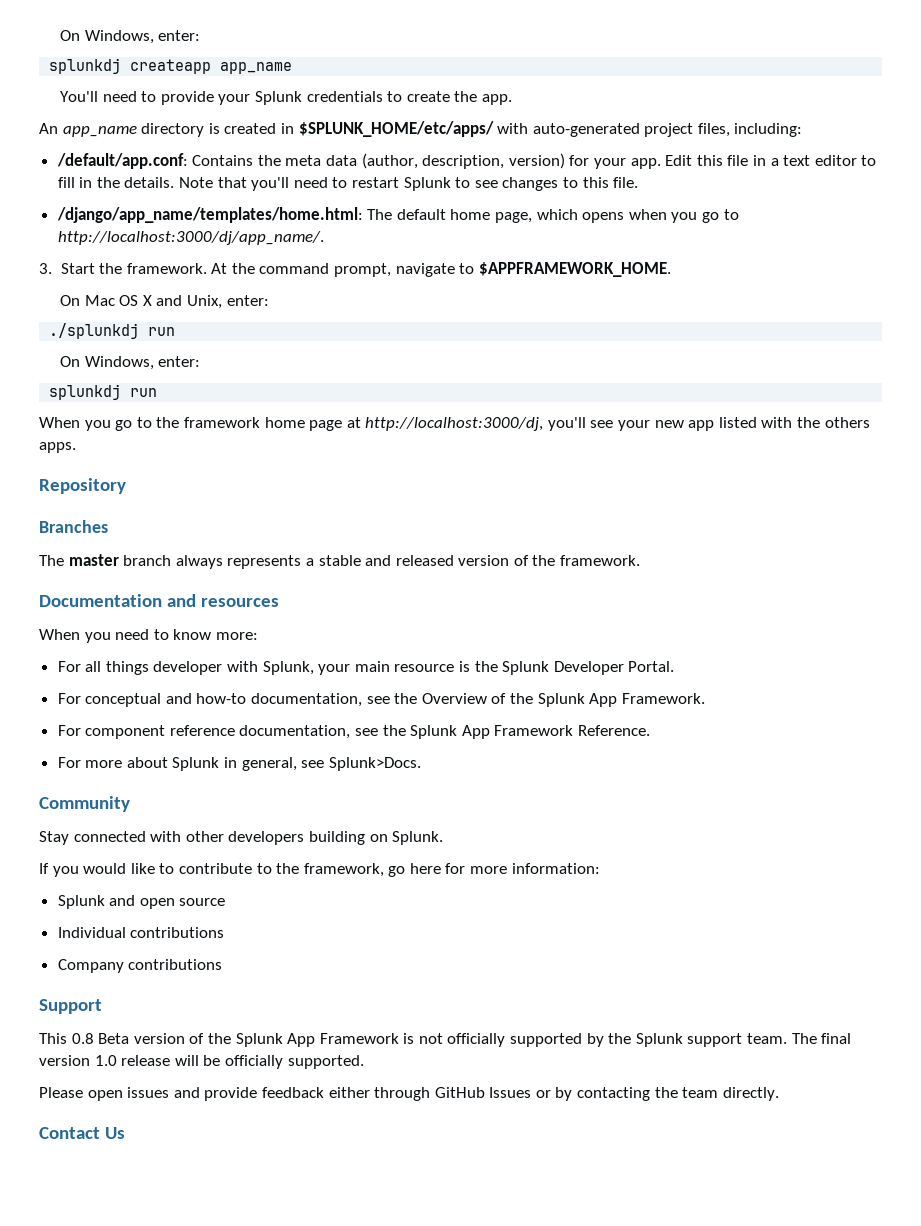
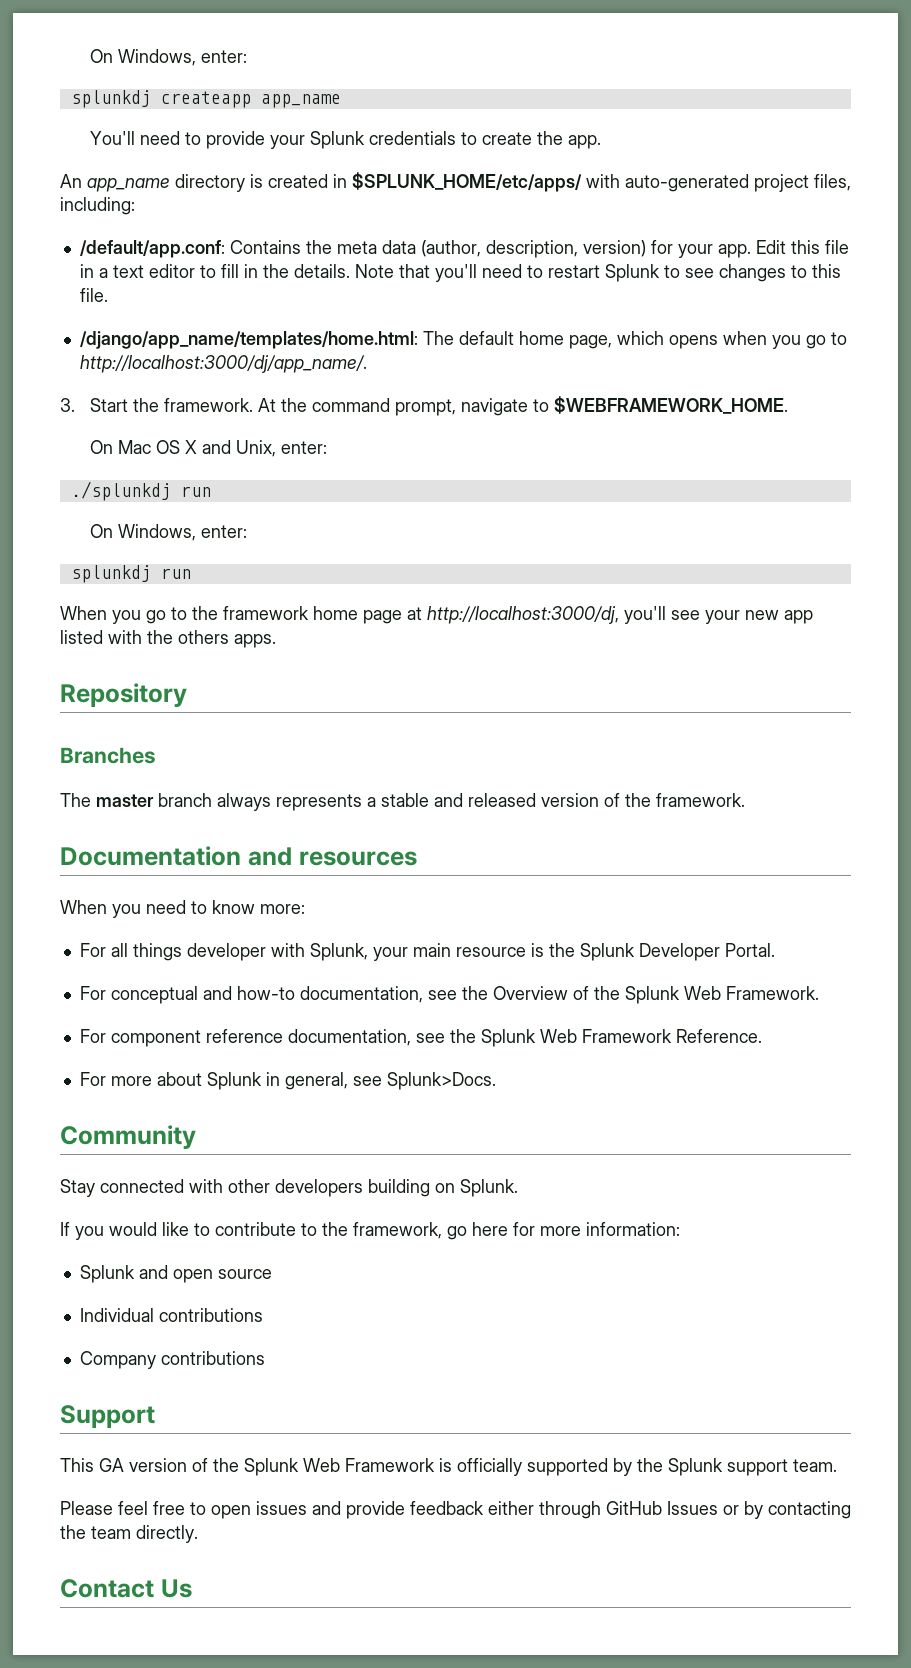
[478,262,671,277] $APPFRAMEWORK_HOME. -> [553,396,788,414] $WEBFRAMEWORK_HOME.
[589,693,618,707] App -> [683,986,721,1000] Web
[461,725,490,739] App -> [539,1029,577,1043] Web
[71,1033,130,1044] 0.8 Beta -> [99,1458,124,1472] GA
[287,1033,316,1047] App -> [303,1458,340,1472] Web
[418,1033,443,1044] not -> (452, 1465) none
[791,1033,852,1044] [39,1055,364,1069] [39,1087,83,1098] The final version 1.0 release will be officially supported. // Please -> [60,1501,206,1515] // Please feel free to

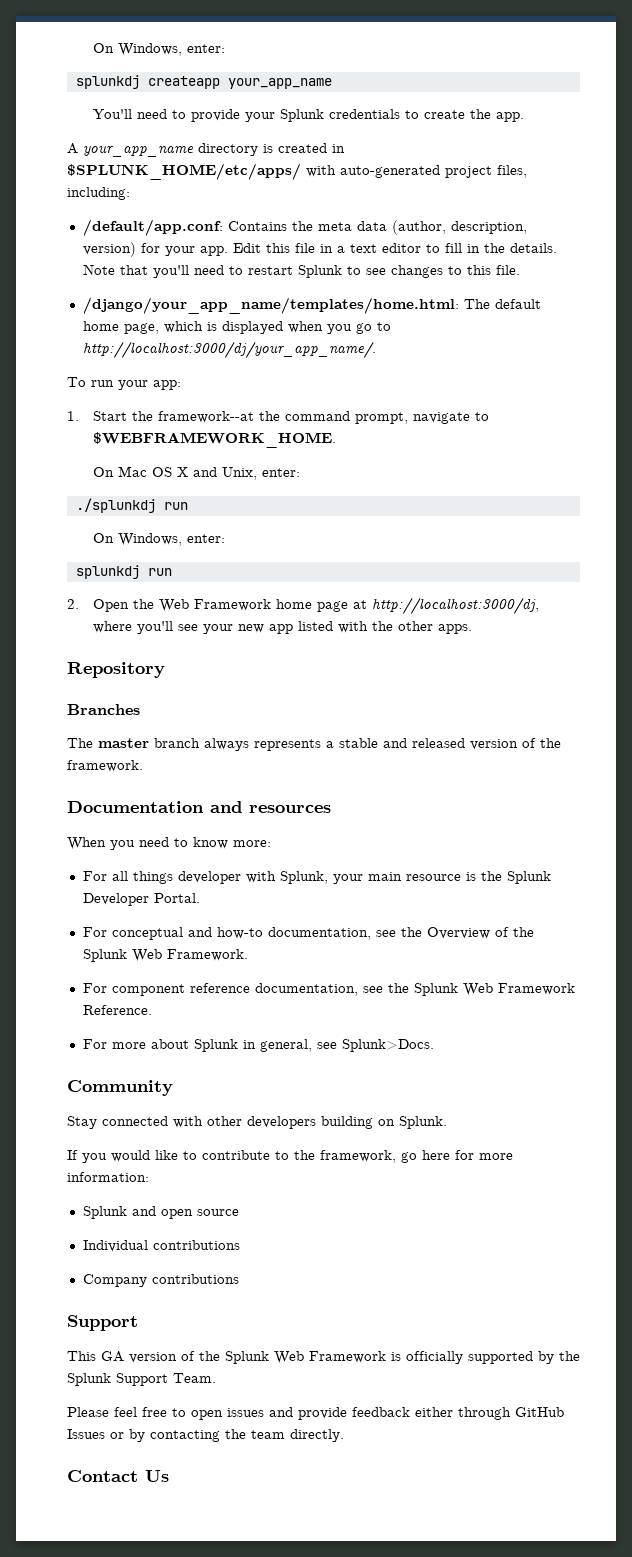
[260,94,341,108] app_name -> [227,78,332,89] your_app_name
[60,174,170,192] An app_name -> [67,143,194,157] A your_app_name
[79,331,418,349] /django/app_name/templates/home.html: -> [82,297,459,314] /django/your_app_name/templates/home.html:
[668,335,718,349] opens -> [206,321,283,334] is displayed
[79,355,367,373] [60,398,276,412] http://localhost:3000/dj/app_name/. // 3. Start the framework. At -> [82,341,376,359] [67,377,181,390] [67,411,254,423] http://localhost:3000/dj/your_app_name/. // To run your app: // 1. Start the framework--at
[60,606,309,624] When you go to the framework -> [67,599,271,612] 2. Open the Web Framework
(619, 615) none -> [92,621,132,633] where
[178,630,229,644] others -> [397,621,433,631] other
[727,1459,837,1476] support team. -> [116,1373,216,1386] Support Team.

